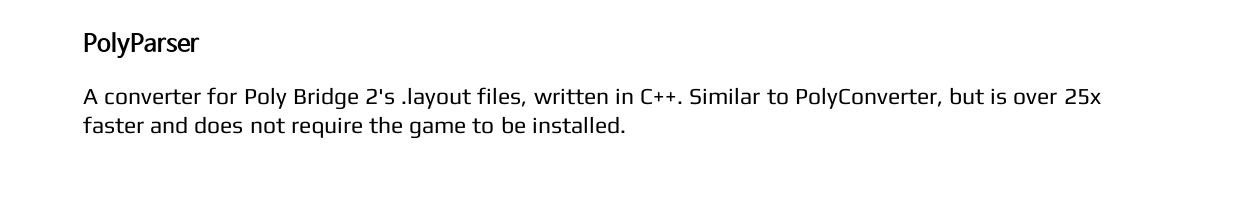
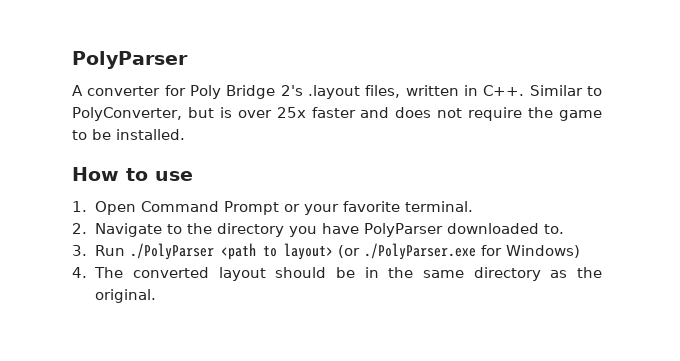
(626, 125) none -> [72,167,193,181] [72,201,474,215] [72,223,565,237] [72,243,581,260] [72,267,602,281] [95,289,157,303] // How to use // 1. Open Command Prompt or your favorite terminal. // 2. Navigate to the directory you have PolyParser downloaded to. // 3. Run ./PolyParser <path to layout> (or ./PolyParser.exe for Windows) // 4. The converted layout should be in the same directory as the original.

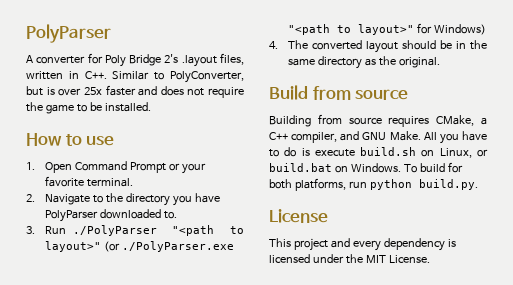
[221,243,477,260] <path to layout> (or ./PolyParser.exe -> [172,225,244,236] [45,241,235,252] [288,24,415,35] "<path to layout>" (or ./PolyParser.exe "<path to layout>"
(157, 296) none -> [269,85,409,100] [269,114,487,127] [269,131,487,144] [269,147,488,158] [269,162,463,173] [269,178,478,191] [269,209,328,223] [269,238,456,251] [269,254,430,264] // Build from source // Building from source requires CMake, a C++ compiler, and GNU Make. All you have to do is execute build.sh on Linux, or build.bat on Windows. To build for both platforms, run python build.py. // License // This project and every dependency is licensed under the MIT License.

